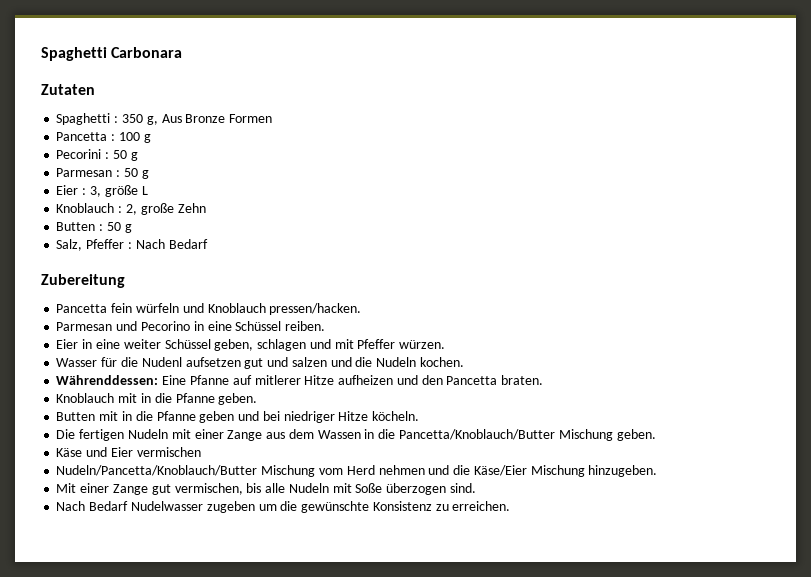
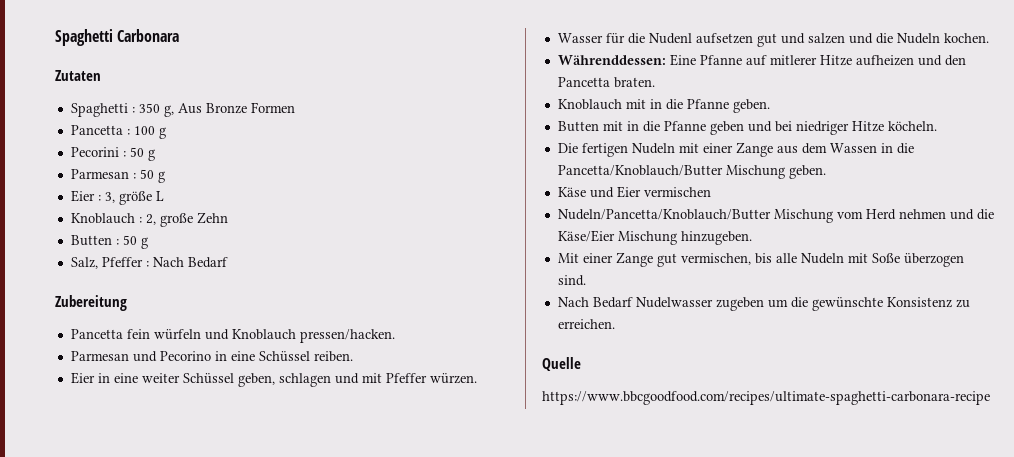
(511, 506) none -> [542,357,581,371] [542,391,990,405] // Quelle // https://www.bbcgoodfood.com/recipes/ultimate-spaghetti-carbonara-recipe

